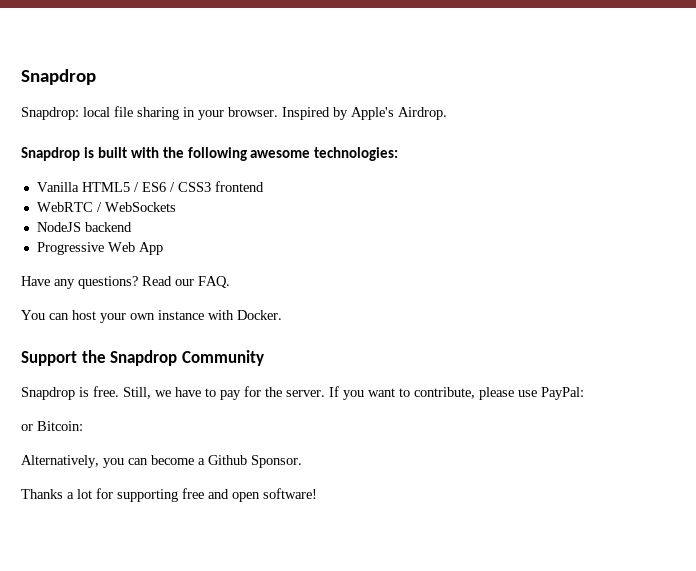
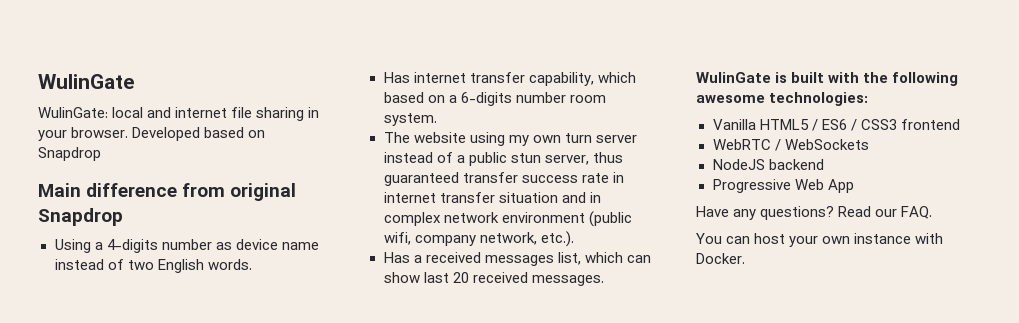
[21,69,96,85] [21,107,110,120] Snapdrop // Snapdrop: local -> [38,74,134,89] [38,107,228,118] WulinGate // WulinGate: local and internet
[282,107,447,120] [21,147,80,161] Inspired by Apple's Airdrop. // Snapdrop -> [132,127,266,141] [38,147,101,161] [38,183,297,201] [38,208,123,226] [54,239,319,253] [54,259,252,273] [383,72,636,86] [383,92,606,106] [383,113,437,126] [383,132,637,146] [383,152,623,166] [383,172,624,186] [383,192,601,203] [383,211,632,227] [383,231,574,247] [383,252,651,266] [383,272,604,286] [696,72,771,83] Developed based on Snapdrop // Main difference from original Snapdrop // Using a 4-digits number as device name instead of two English words. // Has internet transfer capability, which based on a 6-digits number room system. // The website using my own turn server instead of a public stun server, thus guaranteed transfer success rate in internet transfer situation and in complex network environment (public wifi, company network, etc.). // Has a received messages list, which can show last 20 received messages. // WulinGate
[21,350,264,366] [21,386,584,400] [21,421,83,431] [21,455,302,468] [21,488,317,502] // Support the Snapdrop Community // Snapdrop is free. Still, we have to pay for the server. If you want to contribute, please use PayPal: // or Bitcoin: // Alternatively, you can become a Github Sponsor. // Thanks a lot for supporting free and open software! -> (745, 258) none

